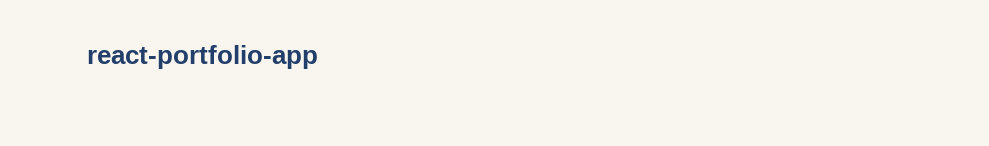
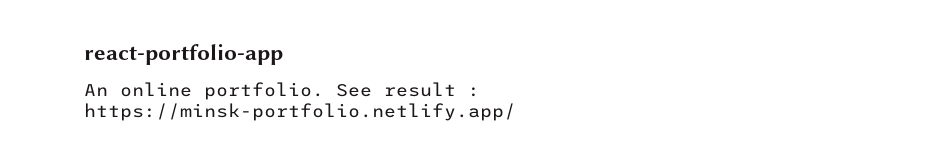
(318, 57) none -> [84,82,480,100] [84,103,516,121] // An online portfolio. See result : https://minsk-portfolio.netlify.app/

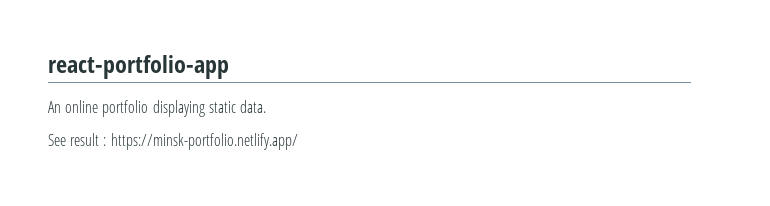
[204,82,324,100] portfolio. -> [102,100,266,117] portfolio displaying static data. //

